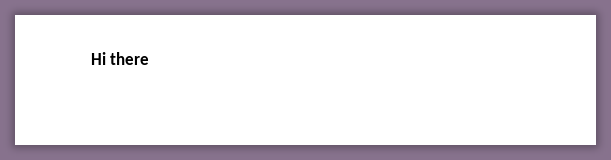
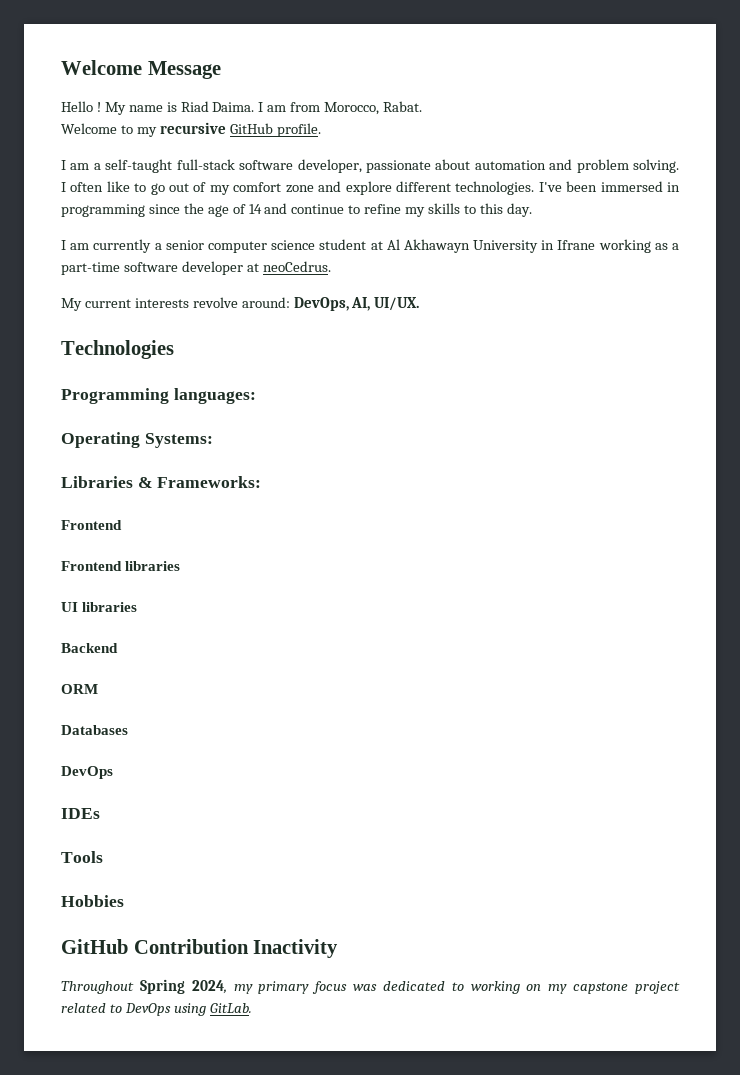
[91,52,150,65] Hi there -> [61,60,221,79] [61,101,423,115] [61,122,321,137] [61,159,679,173] [61,181,680,195] [61,203,532,217] [61,239,679,253] [61,261,331,275] [61,297,420,311] [61,340,174,359] [61,388,256,404] [61,432,213,448] [61,476,262,488] [61,520,122,530] [61,561,181,571] [61,602,138,612] [61,643,118,653] [61,684,98,694] [61,725,128,735] [61,766,113,779] [61,808,100,819] [61,851,103,863] [61,895,124,907] [61,939,339,958] [61,979,681,994] [61,1003,252,1016] Welcome Message // Hello ! My name is Riad Daima. I am from Morocco, Rabat. // Welcome to my recursive GitHub profile. // I am a self-taught full-stack software developer, passionate about automation and problem solving. I often like to go out of my comfort zone and explore different technologies. I've been immersed in programming since the age of 14 and continue to refine my skills to this day. // I am currently a senior computer science student at Al Akhawayn University in Ifrane working as a part-time software developer at neoCedrus. // My current interests revolve around: DevOps, AI, UI/UX. // Technologies // Programming languages: // Operating Systems: // Libraries & Frameworks: // Frontend // Frontend libraries // UI libraries // Backend // ORM // Databases // DevOps // IDEs // Tools // Hobbies // GitHub Contribution Inactivity // Throughout Spring 2024, my primary focus was dedicated to working on my capstone project related to DevOps using GitLab.

